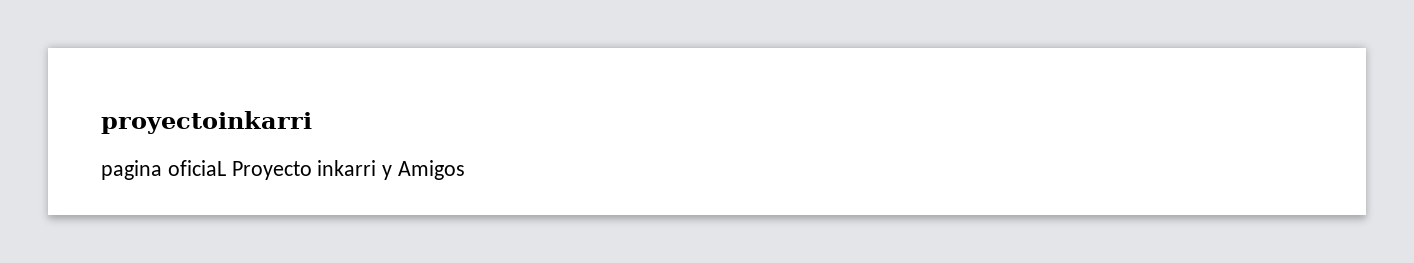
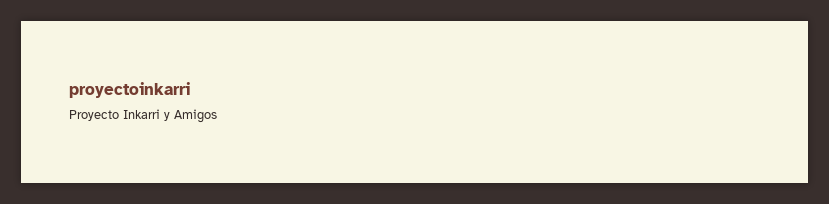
[101,160,377,180] pagina oficiaL Proyecto inkarri -> [69,109,160,121] Proyecto Inkarri

